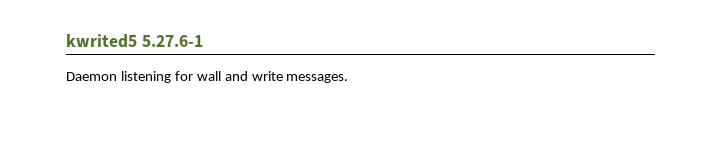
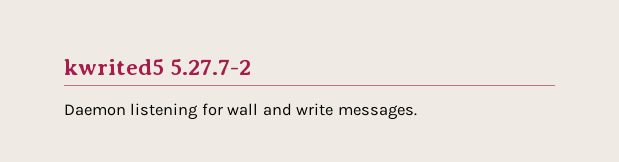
[141,35,203,47] 5.27.6-1 -> [170,59,252,75] 5.27.7-2

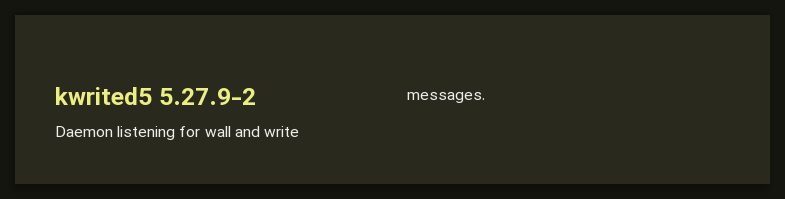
[170,59,252,75] 5.27.7-2 -> [158,88,256,105] 5.27.9-2

